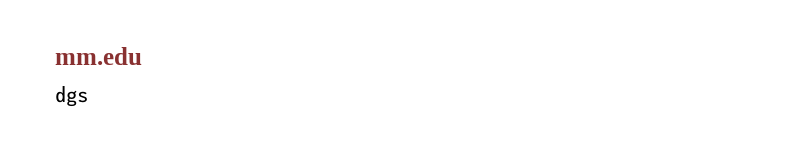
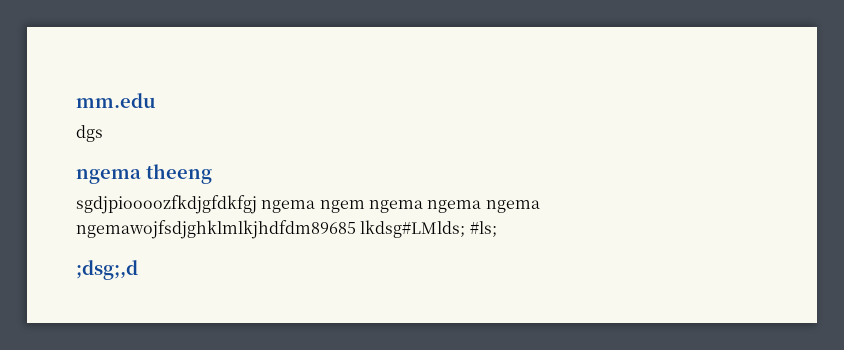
(88, 96) none -> [76,164,212,184] [76,195,540,214] [76,220,497,239] [76,260,138,280] // ngema theeng // sgdjpioooozfkdjgfdkfgj ngema ngem ngema ngema ngema ngemawojfsdjghklmlkjhdfdm89685 lkdsg#LMlds; #ls; // ;dsg;,d

